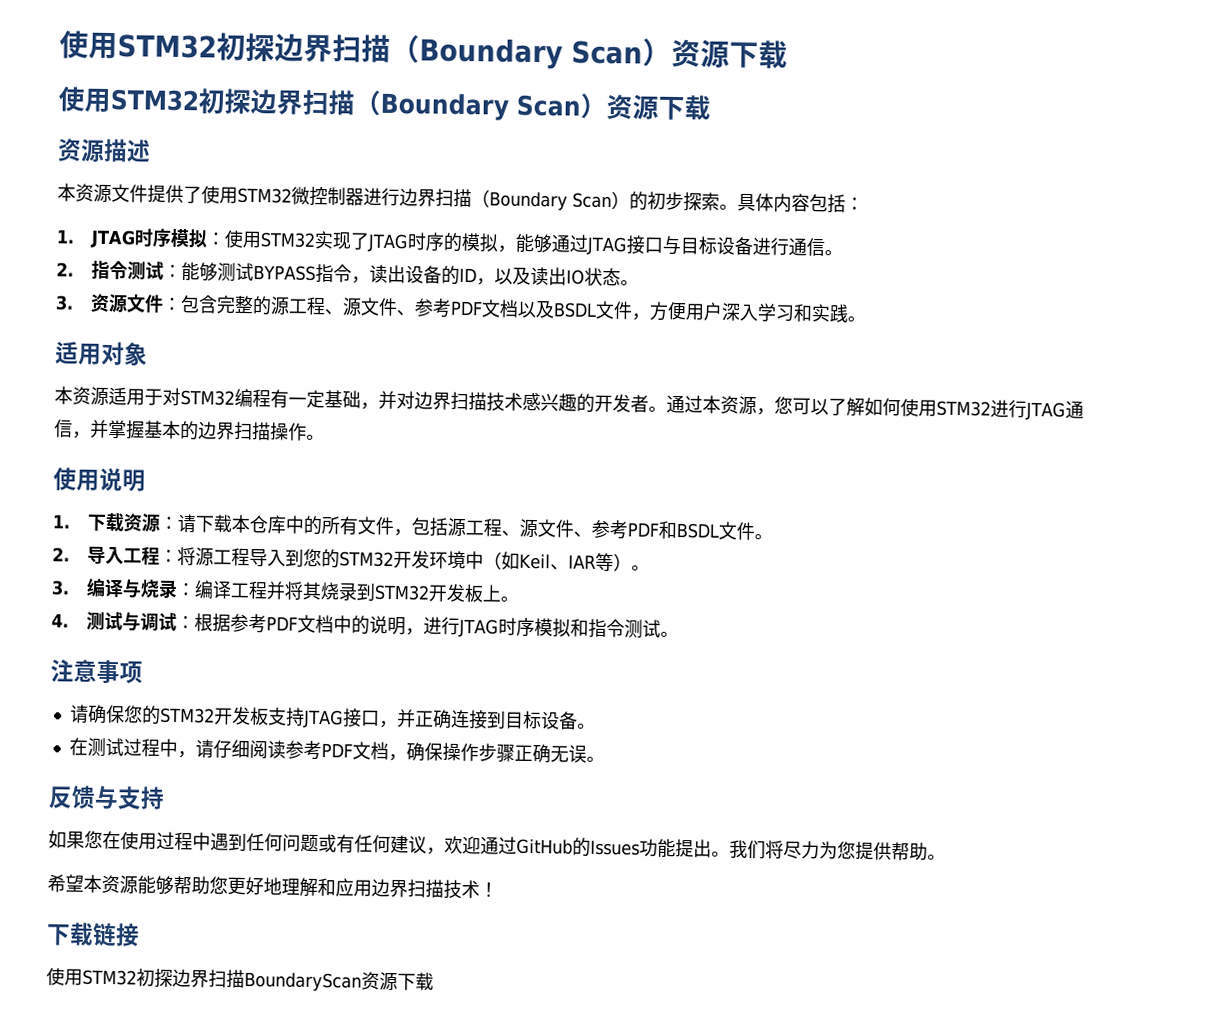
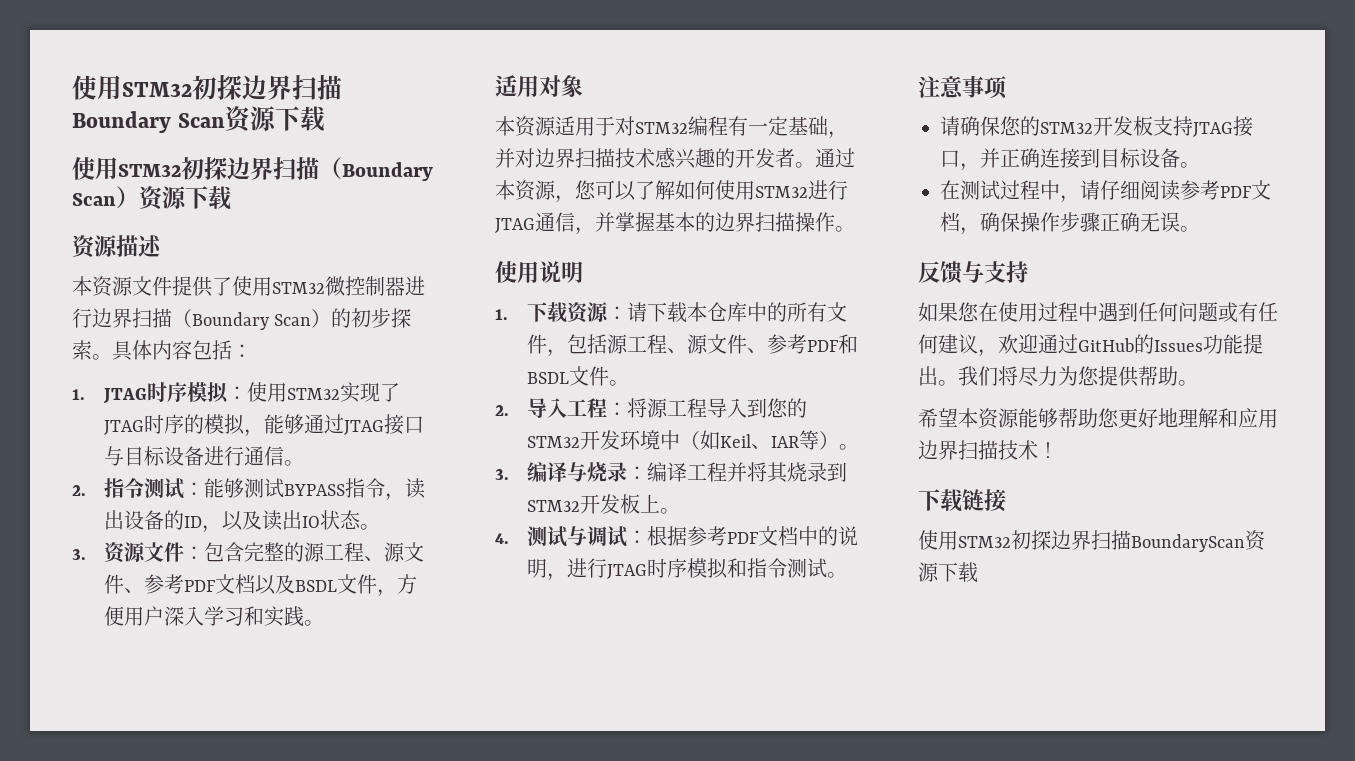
[59,30,672,70] 使用STM32初探边界扫描（Boundary Scan） -> [72,75,342,100] [72,111,225,133] 使用STM32初探边界扫描Boundary Scan

